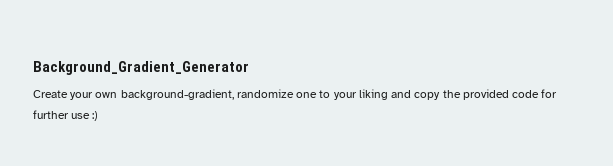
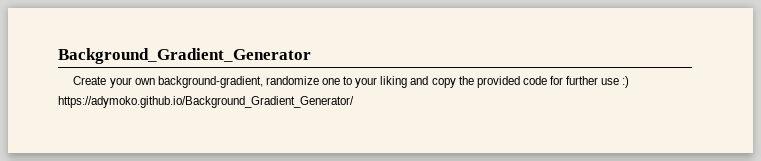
(99, 116) none -> [58,96,354,108] // https://adymoko.github.io/Background_Gradient_Generator/

